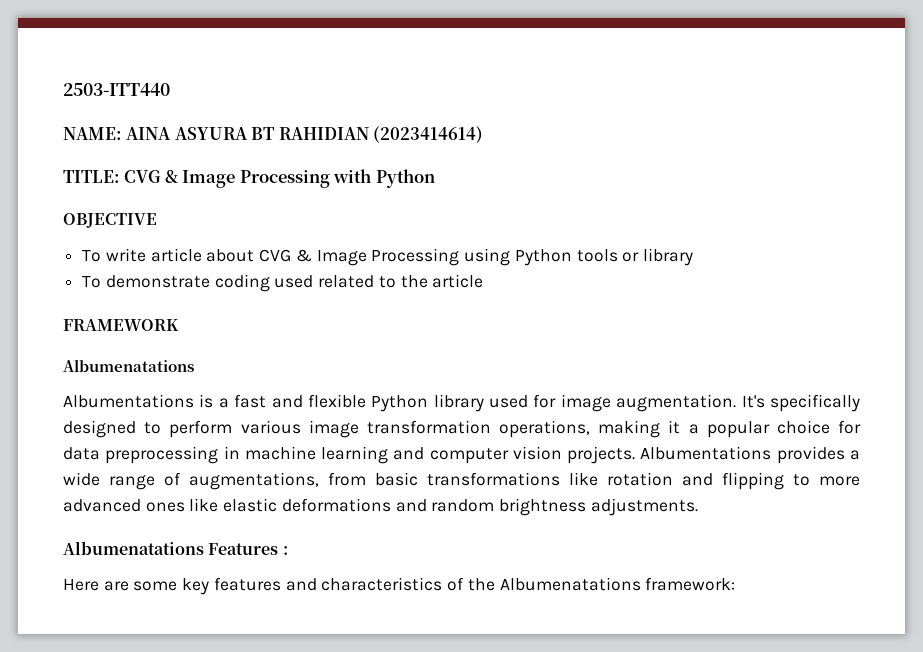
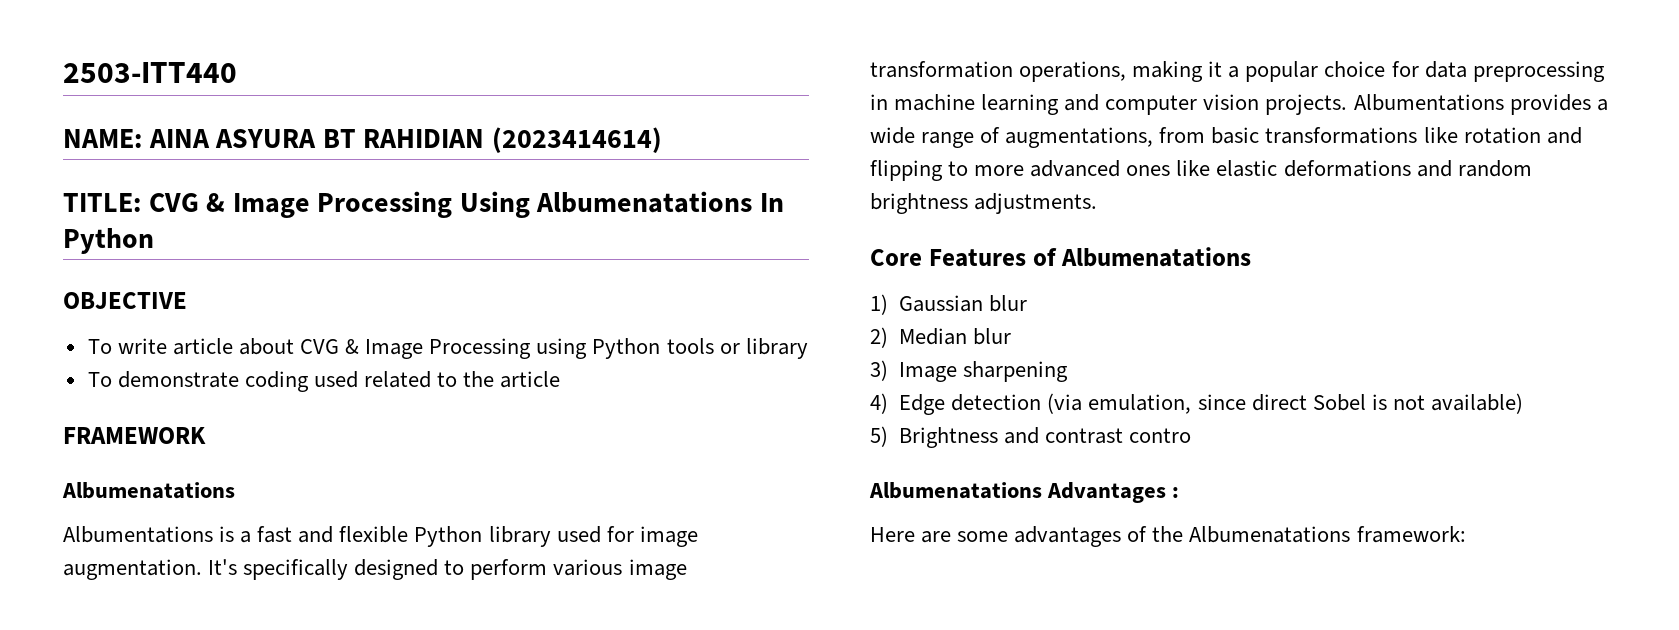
[333,169,372,183] with -> [459,191,784,218] Using Albumenatations In
[63,541,279,555] Albumenatations Features -> [870,247,1252,267] [870,294,1028,315] [870,327,1012,348] [870,360,1069,382] [870,393,1523,415] [870,426,1192,448] [869,482,1167,503] Core Features of Albumenatations // 1) Gaussian blur // 2) Median blur // 3) Image sharpening // 4) Edge detection (via emulation, since direct Sobel is not available) // 5) Brightness and contrast contro // Albumenatations Advantages
[182,577,443,595] key features and characteristics -> [1014,526,1122,547] advantages

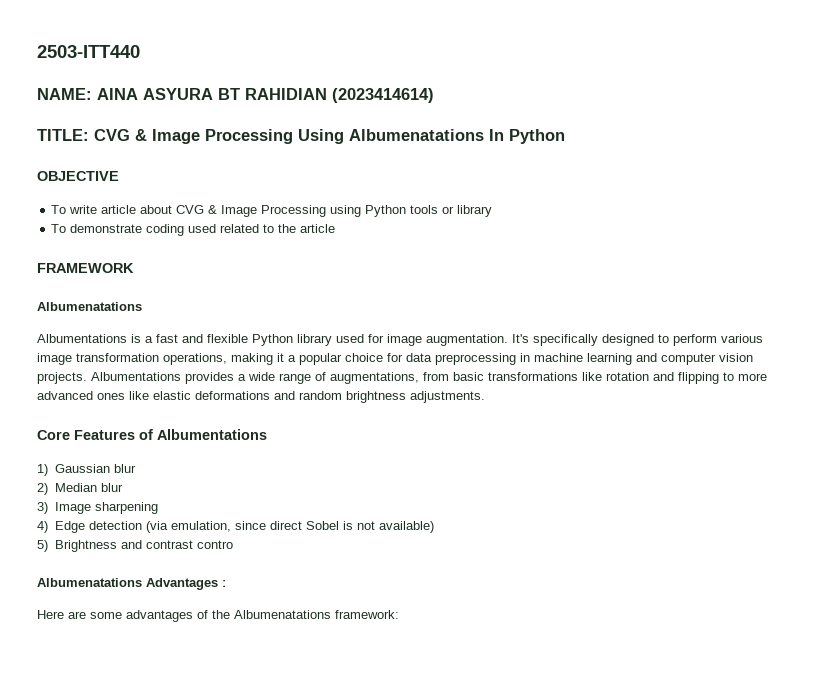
[1061,247,1252,267] Albumenatations -> [157,429,267,440] Albumentations

